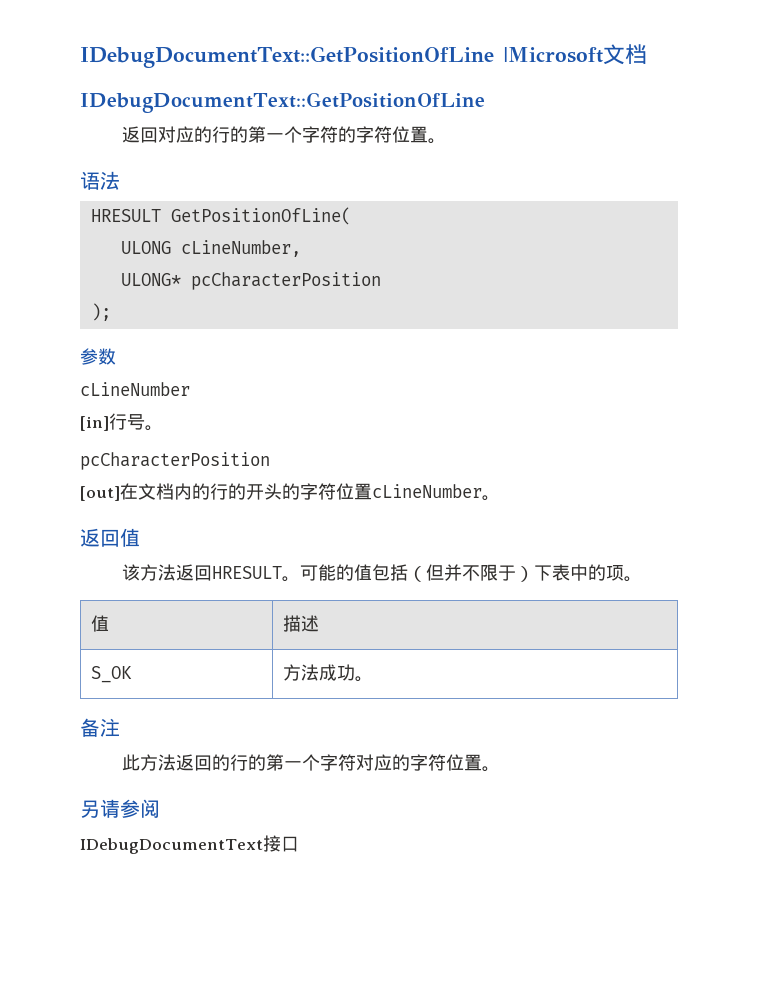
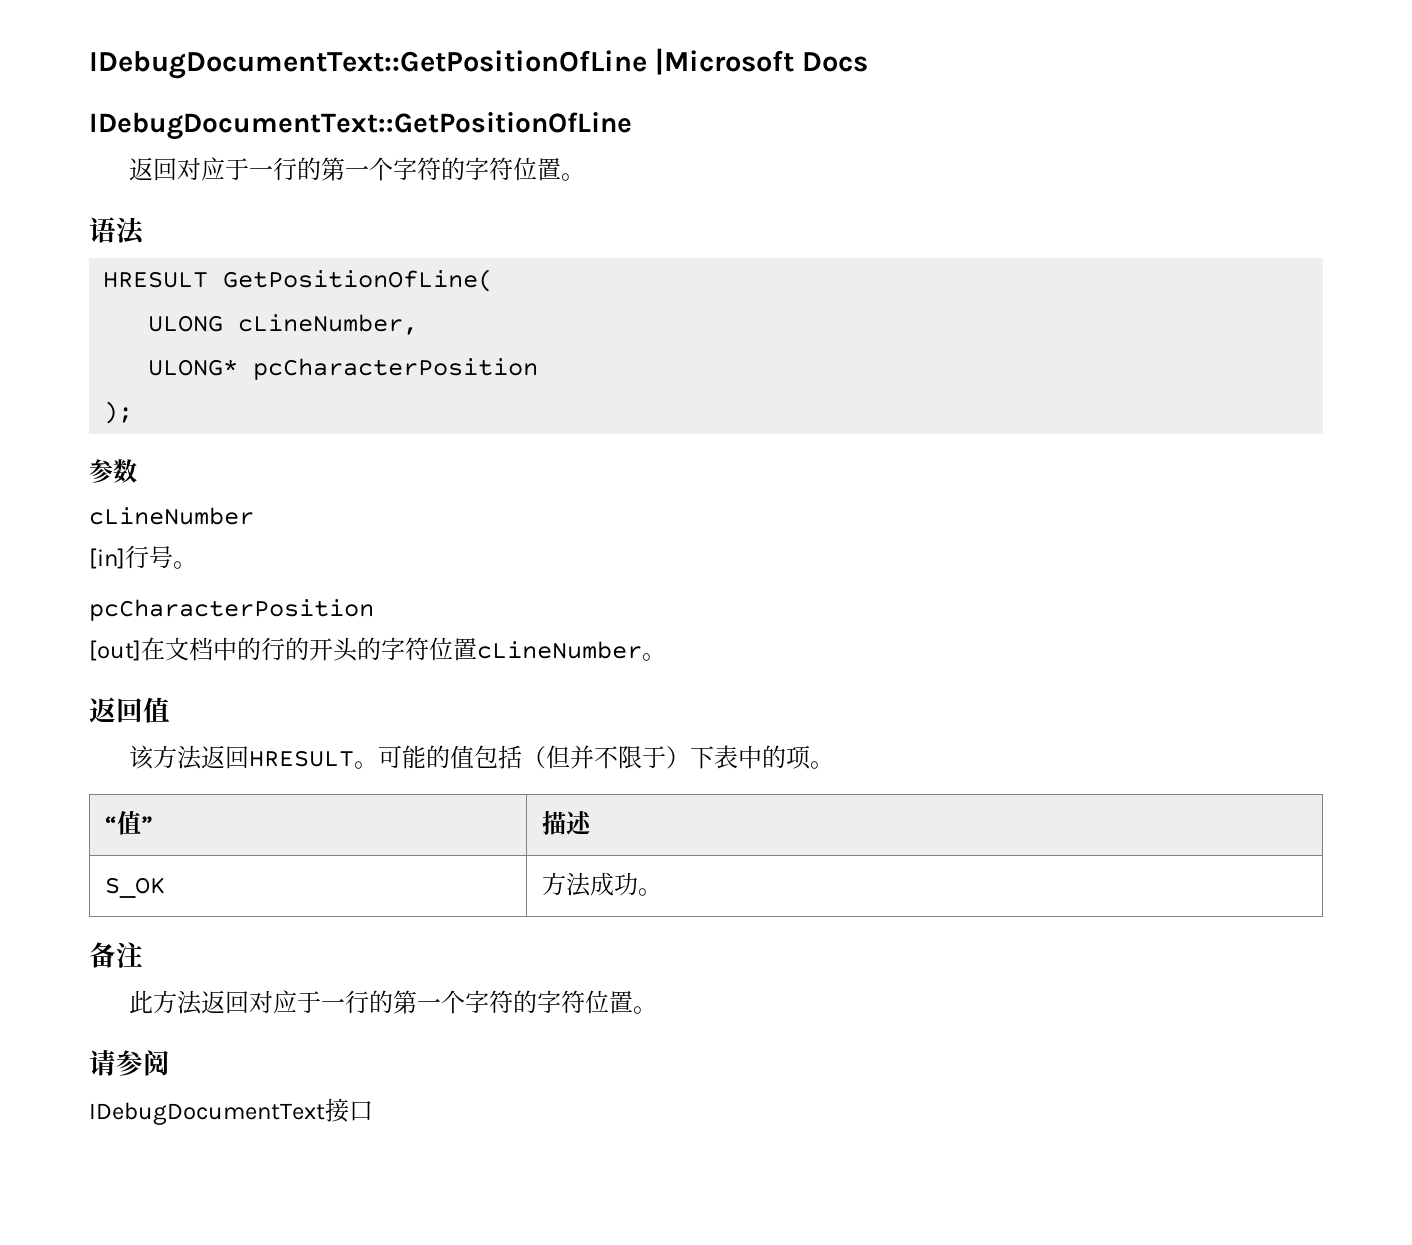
[602,44,647,65] 文档 -> [801,52,868,72] Docs
[194,126,213,143] 的 -> [225,158,274,180] 于一
[174,483,192,500] 内 -> [213,637,237,661] 中
[90,615,109,632] 值 -> [105,810,154,835] “值”
[212,754,501,772] [80,800,100,818] 的行的第一个字符对应的字符位置。 // 另 -> [249,990,658,1014] 对应于一行的第一个字符的字符位置。 //

